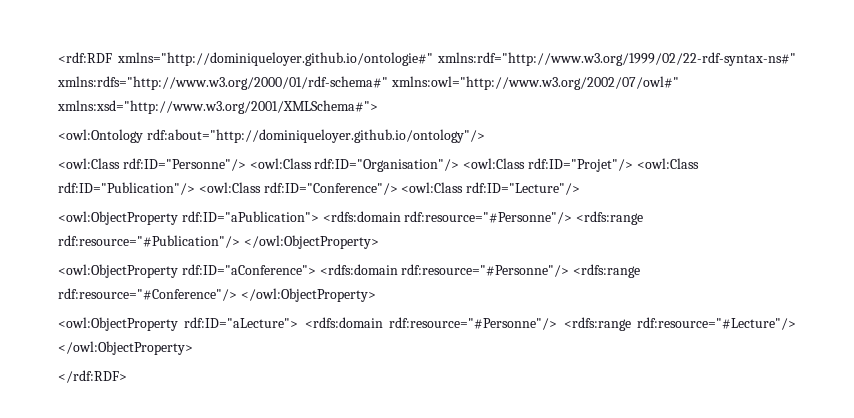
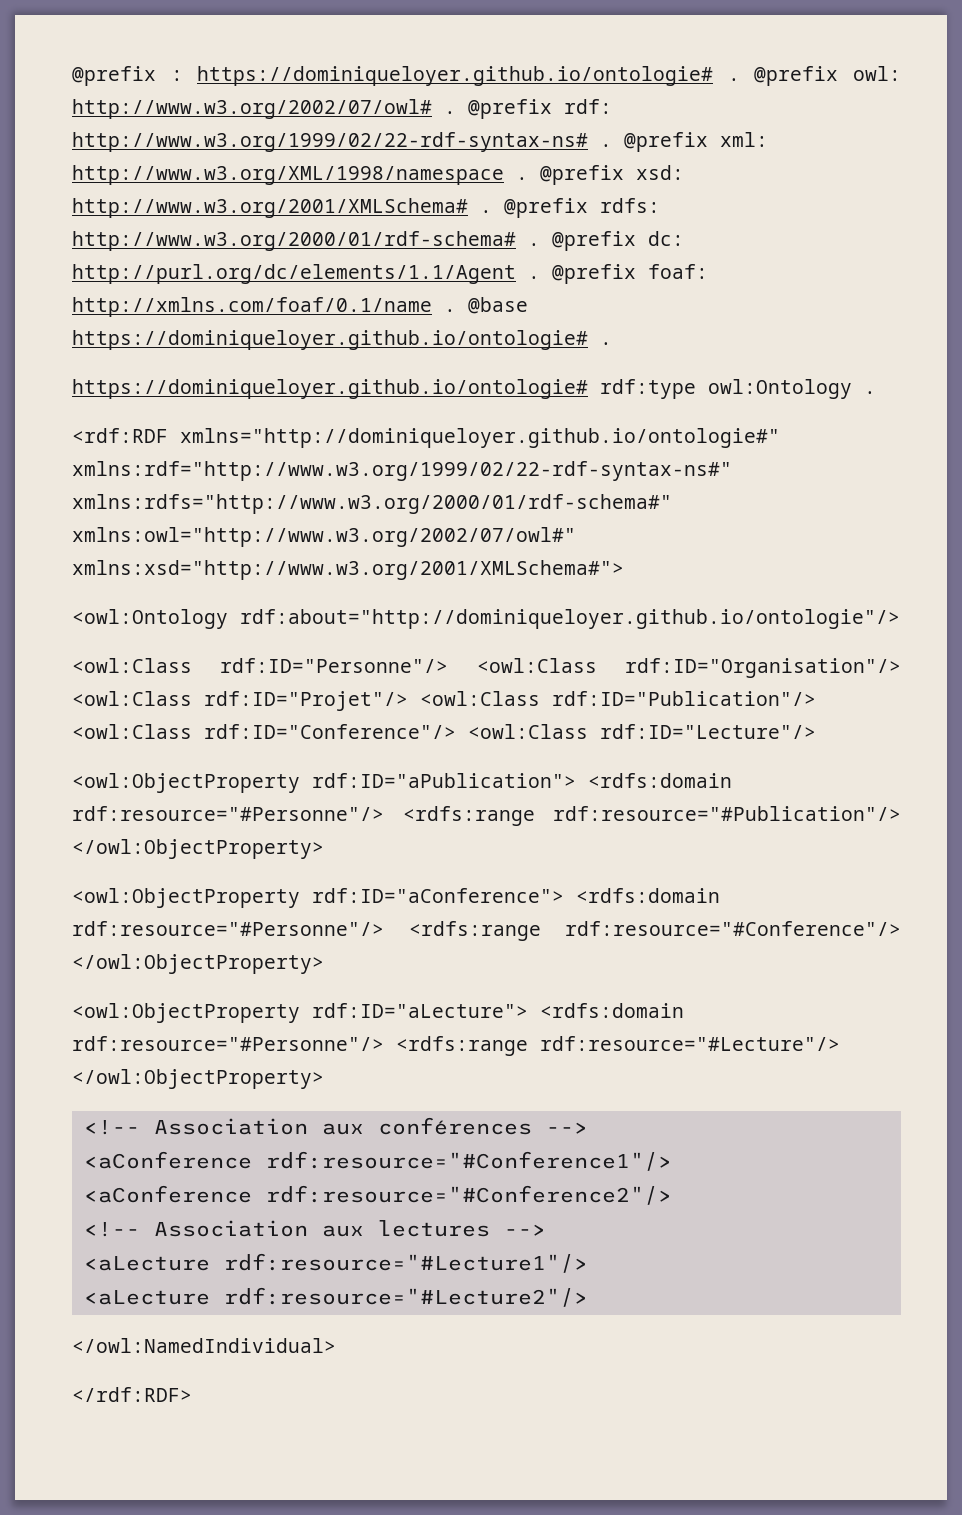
(58, 57) none -> [72,66,902,86] [72,99,612,119] [72,132,768,152] [72,165,684,185] [72,198,660,218] [72,231,684,251] [72,264,708,284] [72,297,528,317] [72,330,612,350] [72,379,876,399] @prefix : https://dominiqueloyer.github.io/ontologie# . @prefix owl: http://www.w3.org/2002/07/owl# . @prefix rdf: http://www.w3.org/1999/02/22-rdf-syntax-ns# . @prefix xml: http://www.w3.org/XML/1998/namespace . @prefix xsd: http://www.w3.org/2001/XMLSchema# . @prefix rdfs: http://www.w3.org/2000/01/rdf-schema# . @prefix dc: http://purl.org/dc/elements/1.1/Agent . @prefix foaf: http://xmlns.com/foaf/0.1/name . @base https://dominiqueloyer.github.io/ontologie# . // https://dominiqueloyer.github.io/ontologie# rdf:type owl:Ontology . //
[146,129,485,143] rdf:about="http://dominiqueloyer.github.io/ontology"/> -> [240,609,900,629] rdf:about="http://dominiqueloyer.github.io/ontologie"/>
(193, 348) none -> [83,1117,588,1135] [83,1151,672,1171] [83,1185,672,1205] [83,1220,546,1237] [83,1253,588,1273] [83,1287,588,1307] [72,1338,336,1353] // <!-- Association aux conférences --> // <aConference rdf:resource="#Conference1"/> // <aConference rdf:resource="#Conference2"/> // <!-- Association aux lectures --> // <aLecture rdf:resource="#Lecture1"/> // <aLecture rdf:resource="#Lecture2"/> // </owl:NamedIndividual>

